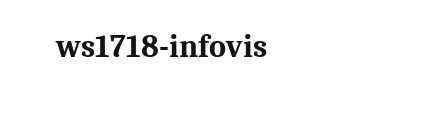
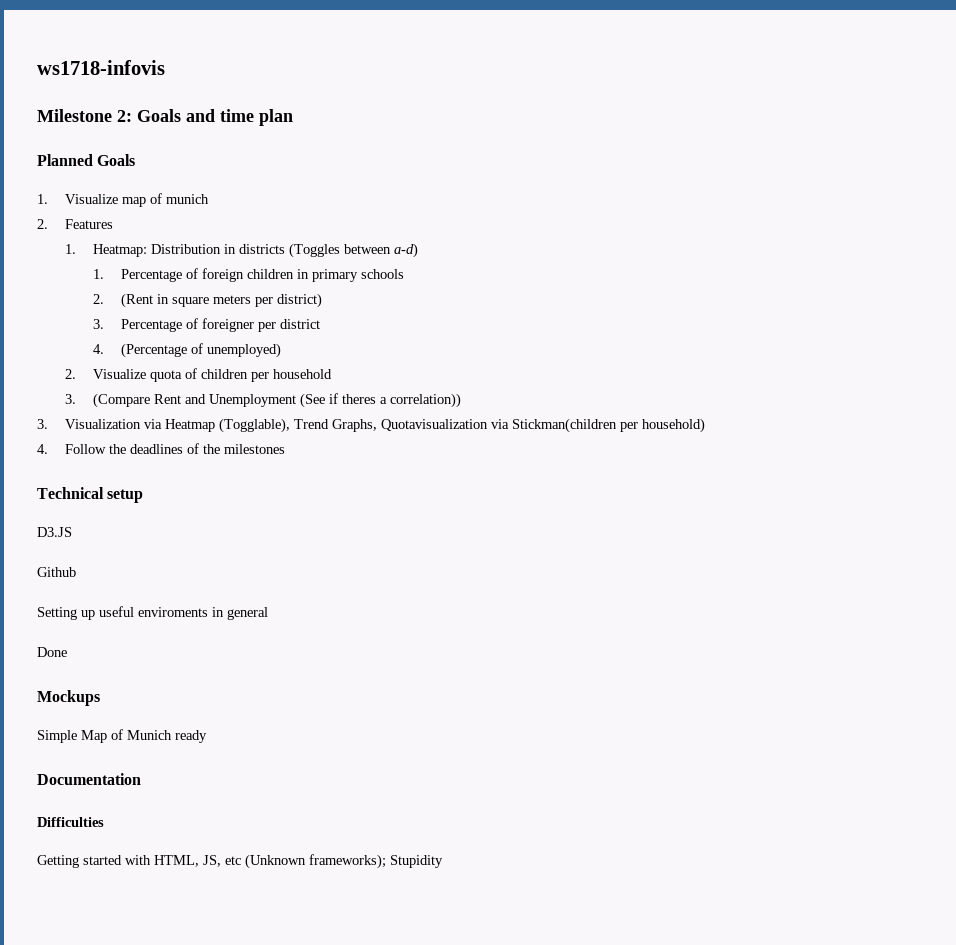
(267, 45) none -> [37,109,293,126] [37,154,136,166] [37,193,209,207] [37,219,113,229] [64,243,418,258] [92,268,404,282] [92,293,322,308] [92,318,320,332] [92,343,281,358] [64,368,332,382] [64,393,461,408] [37,418,705,433] [37,443,285,454] [37,487,144,503] [37,527,72,537] [37,567,76,577] [37,606,268,620] [37,647,67,657] [37,690,100,706] [37,729,207,743] [37,773,141,785] [37,817,104,827] [37,854,443,869] // Milestone 2: Goals and time plan // Planned Goals // 1. Visualize map of munich // 2. Features // 1. Heatmap: Distribution in districts (Toggles between a-d) // 1. Percentage of foreign children in primary schools // 2. (Rent in square meters per district) // 3. Percentage of foreigner per district // 4. (Percentage of unemployed) // 2. Visualize quota of children per household // 3. (Compare Rent and Unemployment (See if theres a correlation)) // 3. Visualization via Heatmap (Togglable), Trend Graphs, Quotavisualization via Stickman(children per household) // 4. Follow the deadlines of the milestones // Technical setup // D3.JS // Github // Setting up useful enviroments in general // Done // Mockups // Simple Map of Munich ready // Documentation // Difficulties // Getting started with HTML, JS, etc (Unknown frameworks); Stupidity

